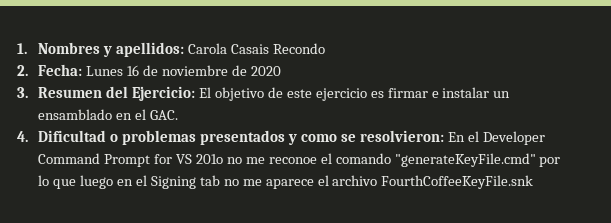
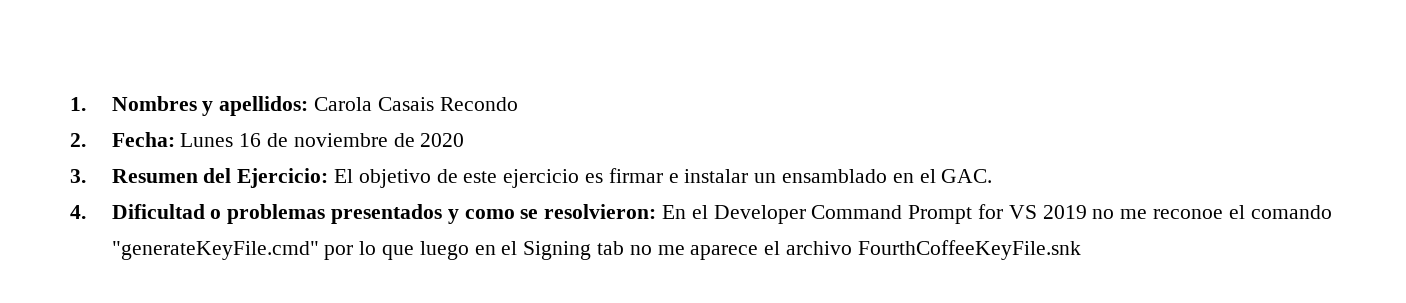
[196,154,224,164] 201o -> [1042,205,1087,219] 2019

